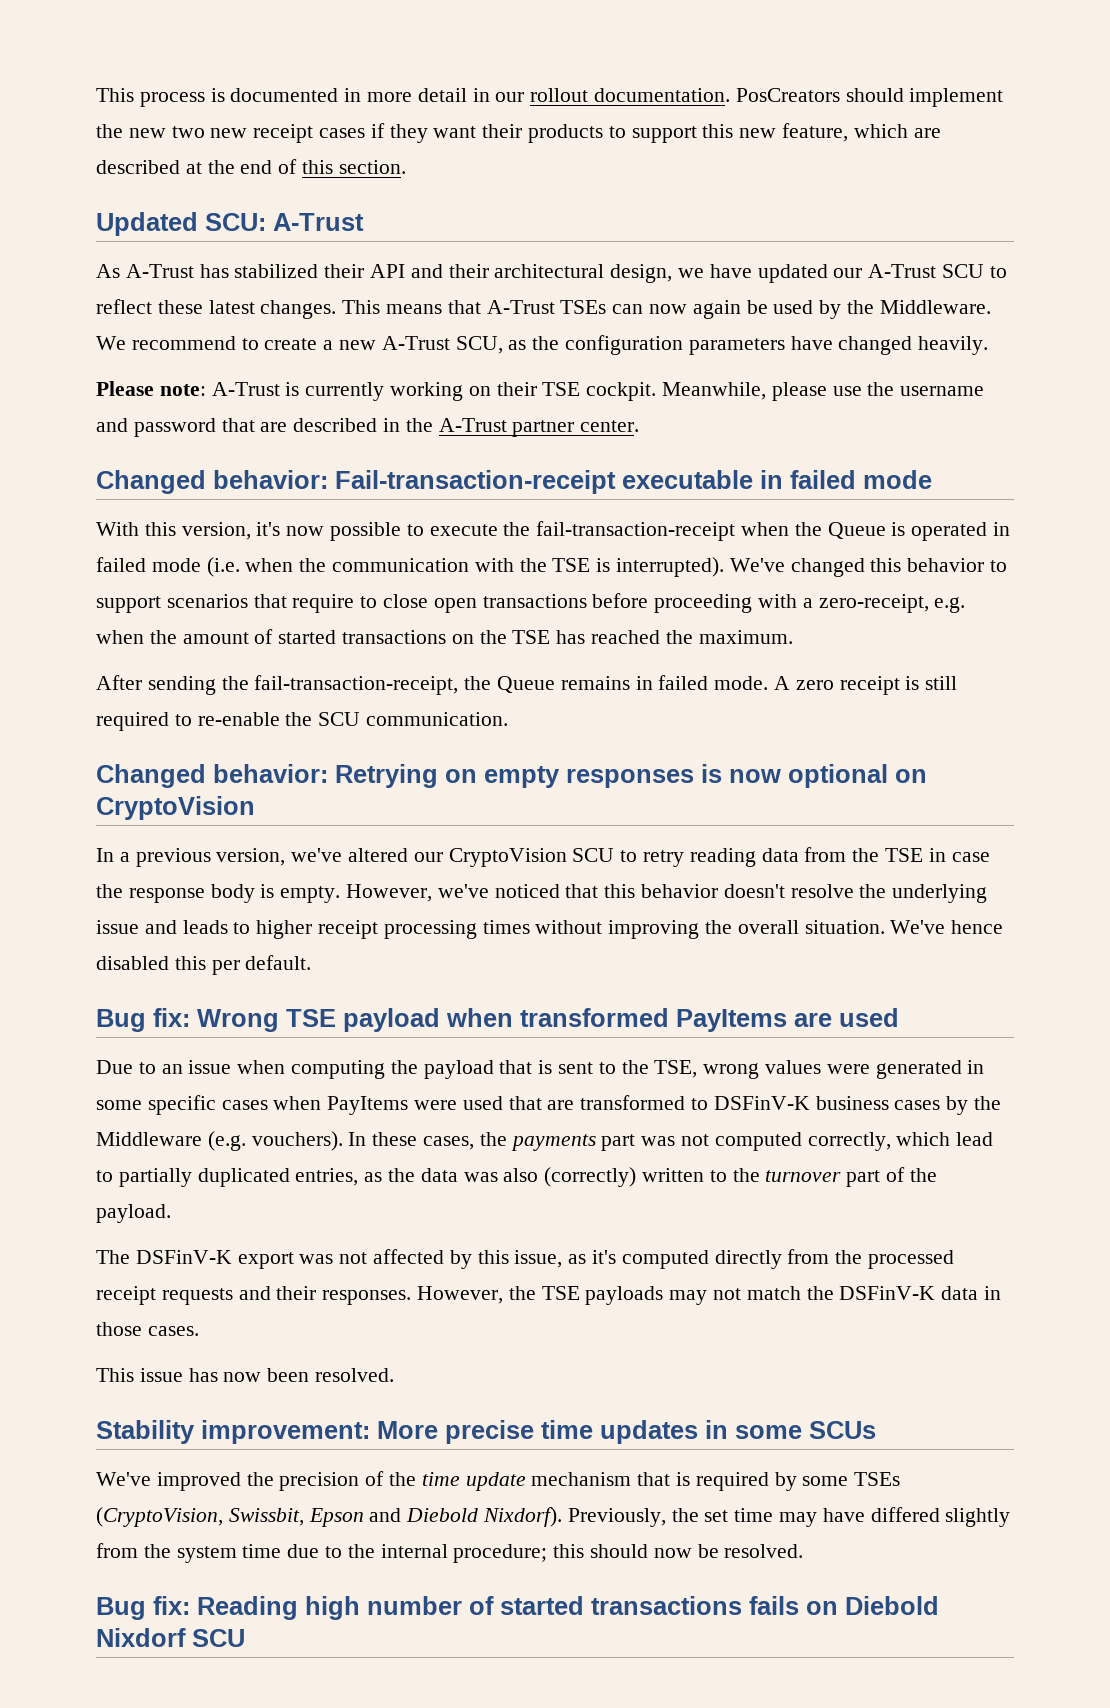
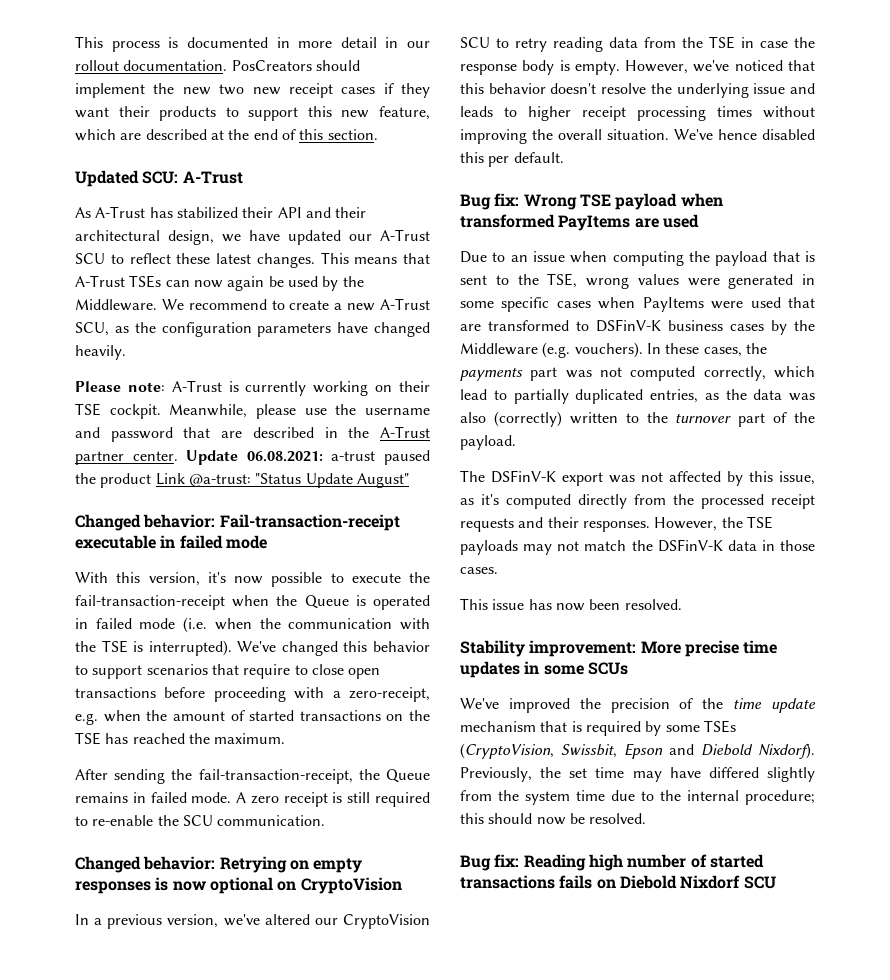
(640, 426) none -> [186,450,430,465] [75,473,409,488] Update 06.08.2021: a-trust paused the product Link @a-trust: "Status Update August"

